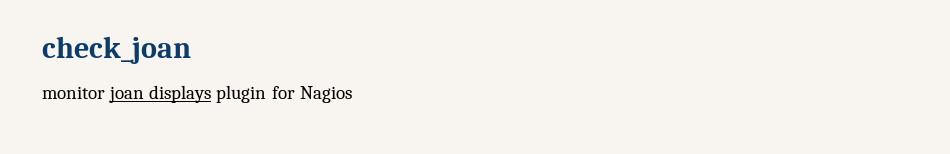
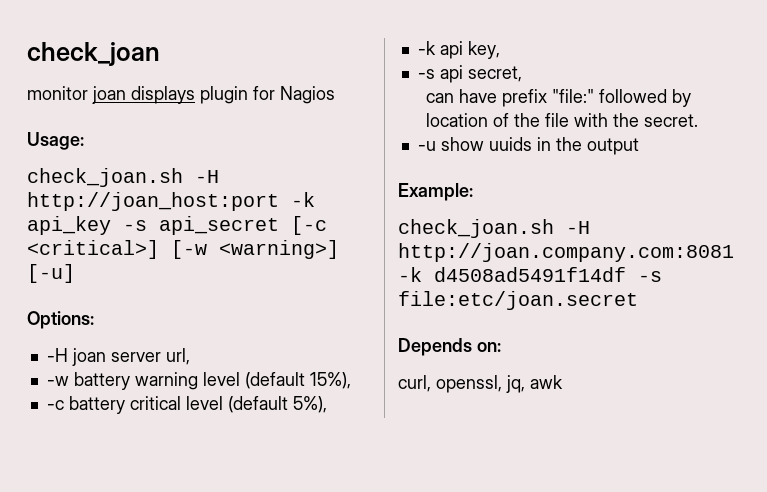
(352, 94) none -> [27,132,84,150] [27,168,219,187] [27,192,315,211] [27,216,327,235] [27,240,339,259] [27,264,75,283] [27,311,94,329] [46,348,190,366] [46,372,351,390] [46,396,327,414] [417,41,500,59] [417,65,522,83] [426,89,692,107] [426,113,699,127] [417,137,639,155] [398,183,473,201] [398,219,590,238] [398,243,734,262] [398,267,662,282] [398,291,638,310] [398,338,501,356] [398,375,563,393] // Usage: // check_joan.sh -H http://joan_host:port -k api_key -s api_secret [-c <critical>] [-w <warning>] [-u] // Options: // -H joan server url, // -w battery warning level (default 15%), // -c battery critical level (default 5%), // -k api key, // -s api secret, // can have prefix "file:" followed by location of the file with the secret. // -u show uuids in the output // Example: // check_joan.sh -H http://joan.company.com:8081 -k d4508ad5491f14df -s file:etc/joan.secret // Depends on: // curl, openssl, jq, awk

